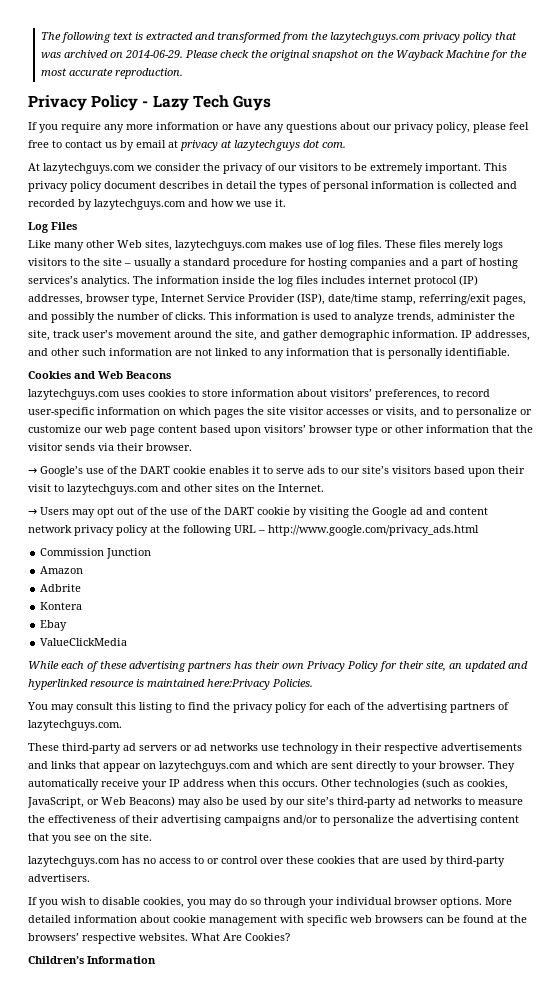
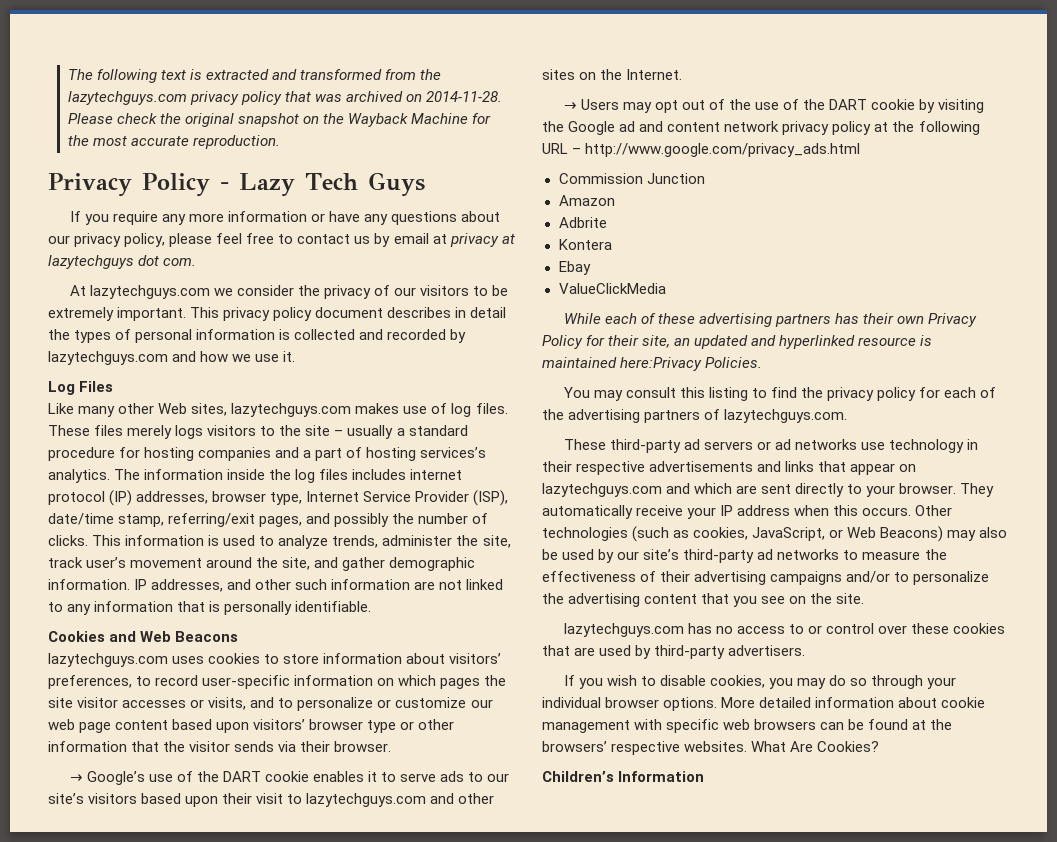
[124,50,183,58] 2014-06-29. -> [426,91,503,102] 2014-11-28.

